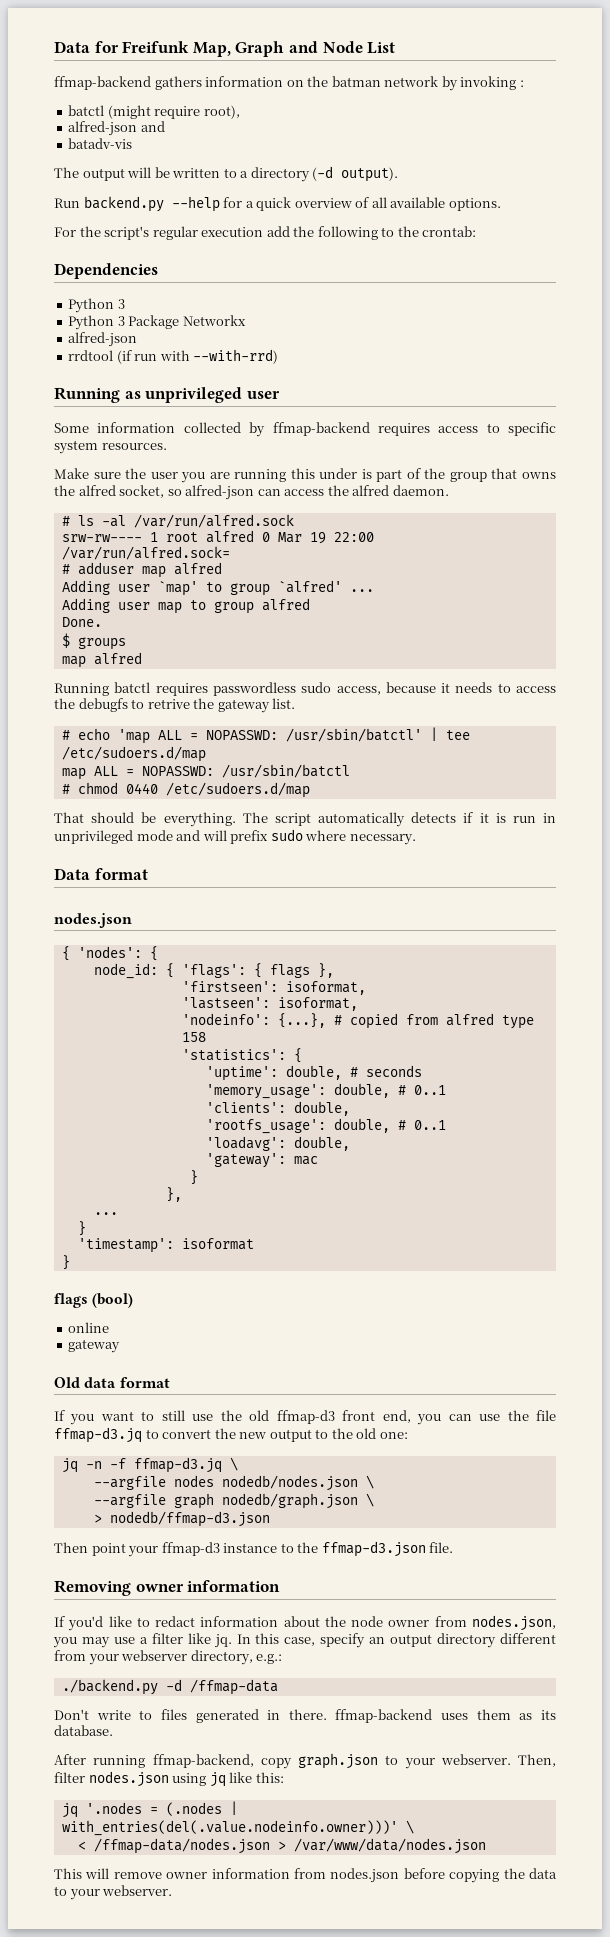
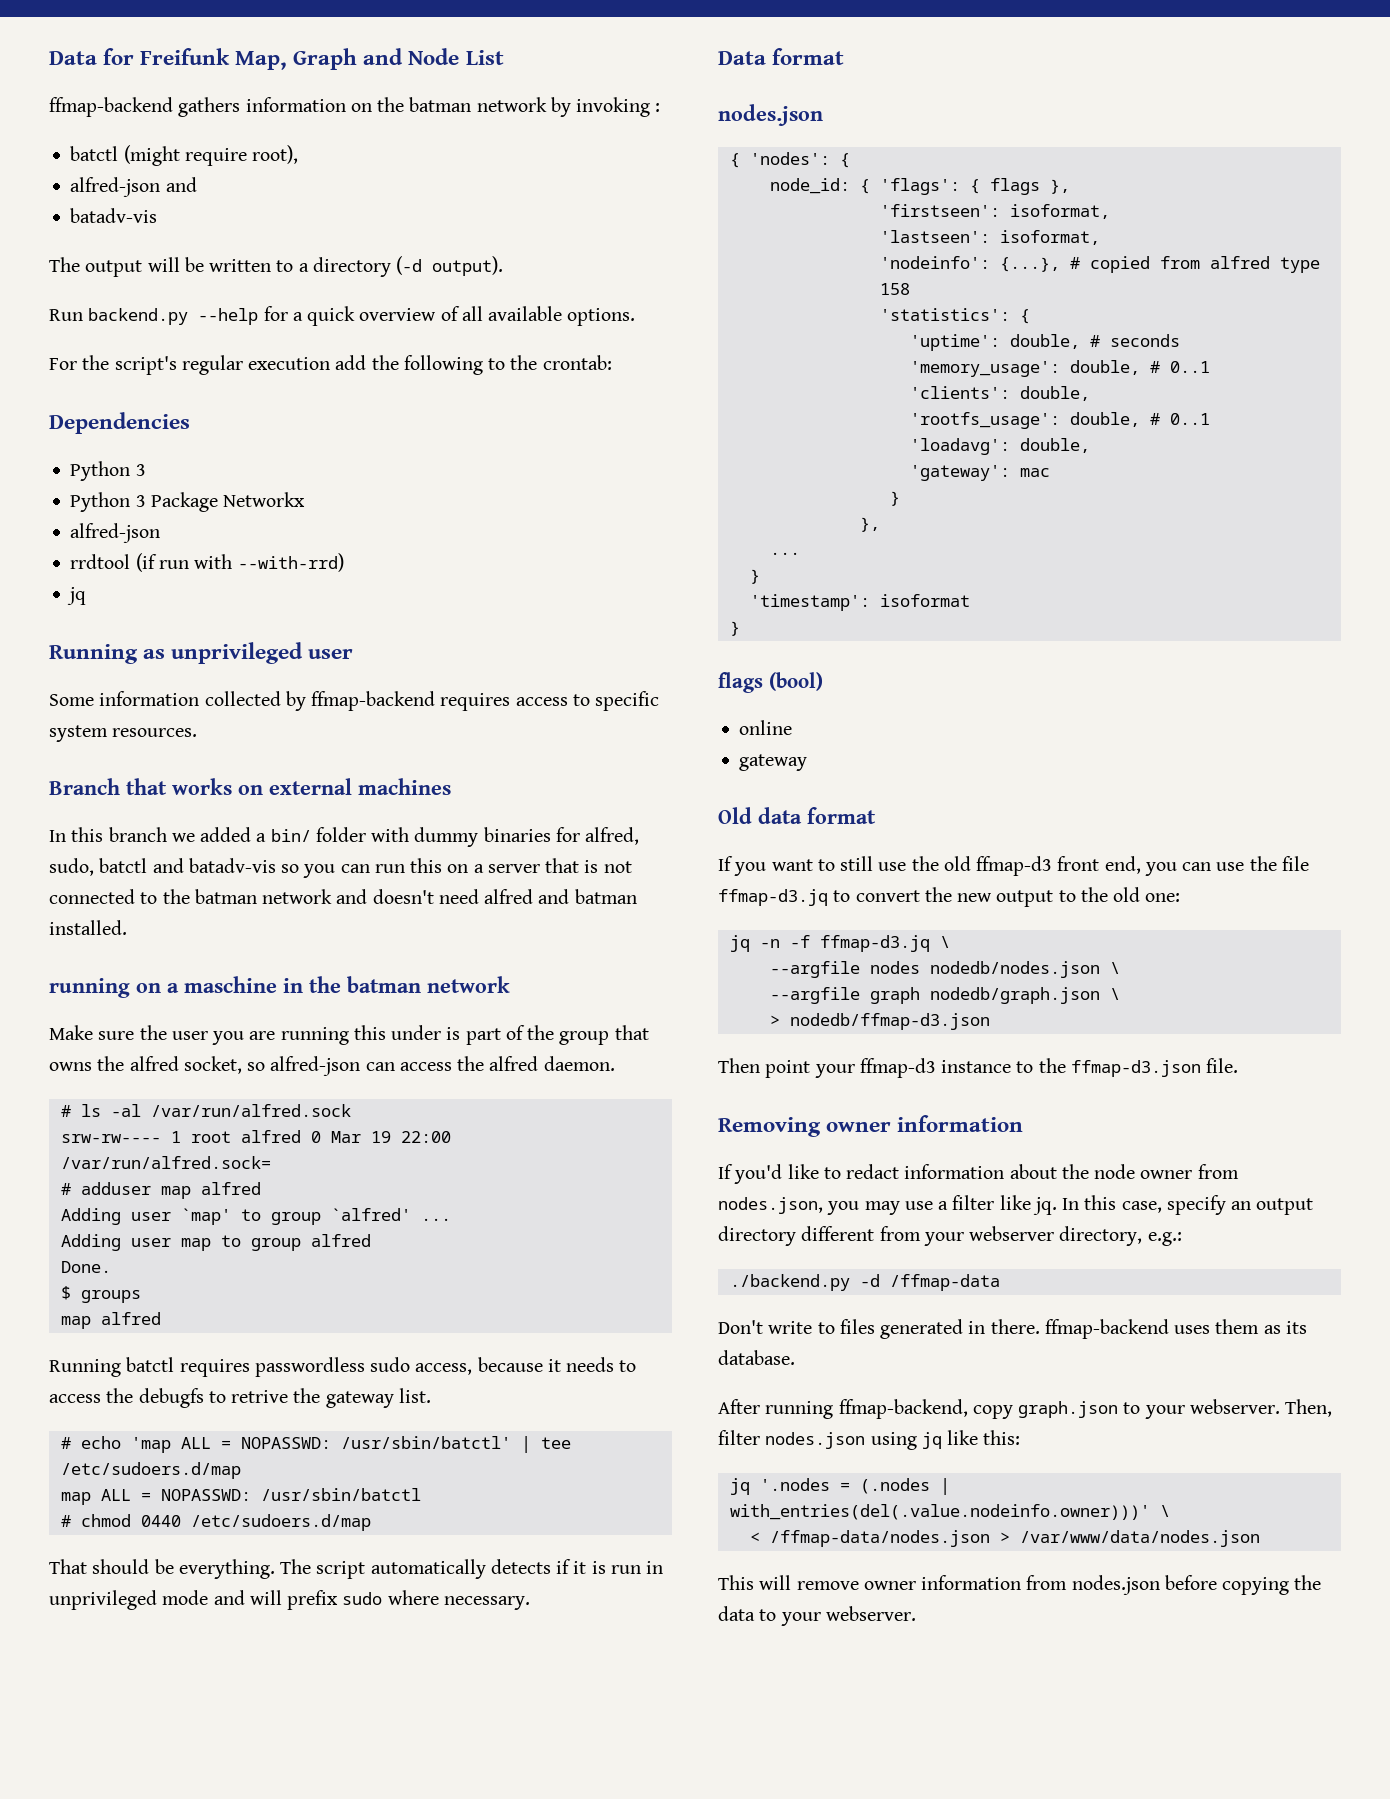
(279, 356) none -> [67,587,87,605] // jq
(167, 446) none -> [49,778,451,795] [49,827,640,847] [49,858,632,878] [49,889,637,904] [49,920,127,935] [49,976,510,998] // Branch that works on external machines // In this branch we added a bin/ folder with dummy binaries for alfred, sudo, batctl and batadv-vis so you can run this on a server that is not connected to the batman network and doesn't need alfred and batman installed. // running on a maschine in the batman network

